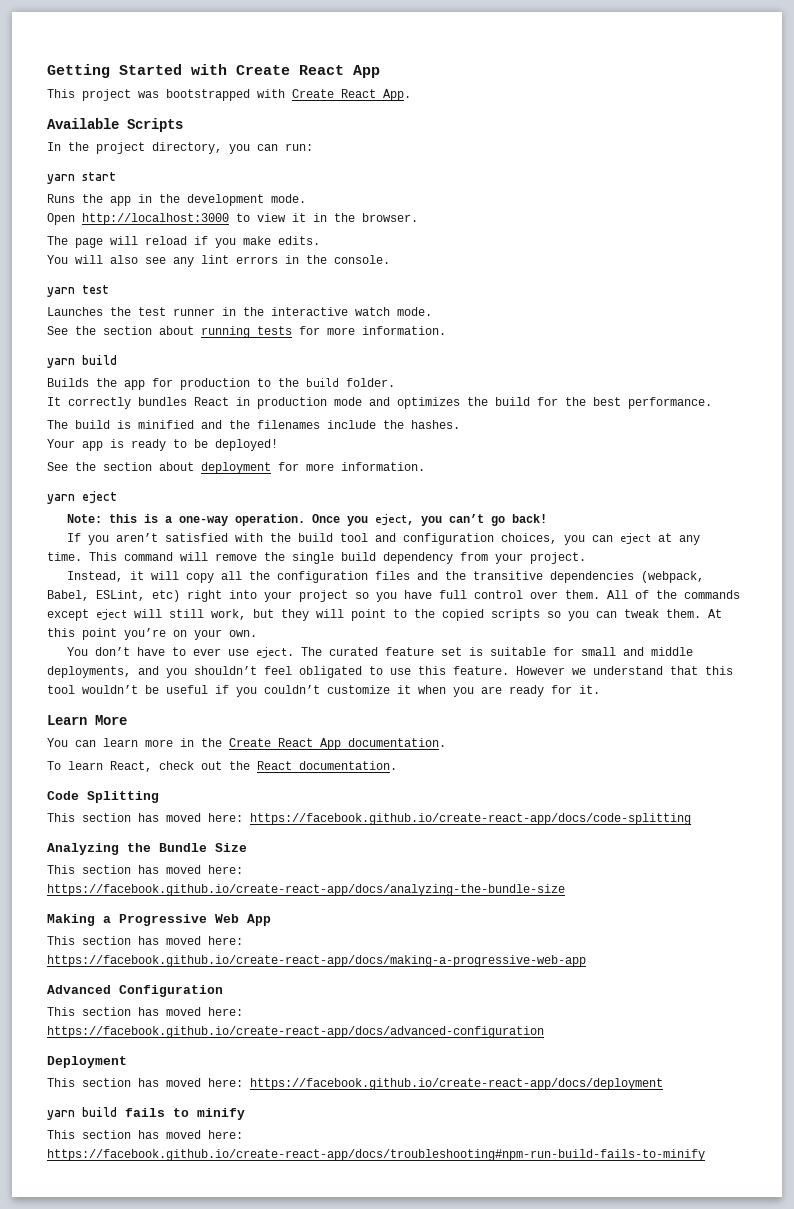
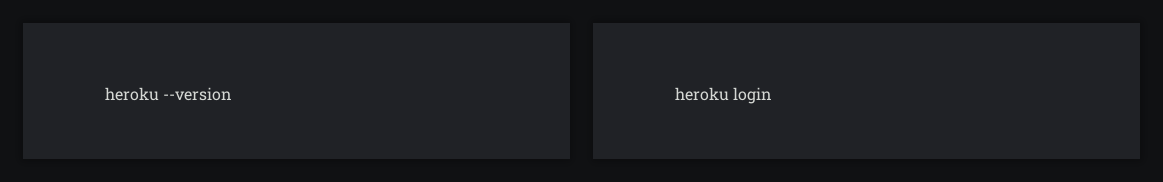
[47,64,380,78] [47,89,411,101] [47,118,183,132] [47,142,313,154] [47,172,116,184] [47,194,306,206] [47,213,418,225] [47,236,320,248] [47,255,390,267] [47,285,109,297] [47,307,432,316] [47,326,446,338] [47,355,117,368] [47,378,395,390] [47,397,712,409] [47,420,460,429] [47,439,278,451] [47,462,425,474] [47,491,117,504] [67,514,548,526] [67,533,701,545] [47,552,586,564] [67,571,705,583] [47,590,740,602] [47,609,722,621] [47,628,257,640] [67,647,694,658] [47,666,733,678] [47,685,600,697] [47,715,127,725] [47,738,446,750] [47,761,397,772] [47,791,159,803] [47,813,691,825] [47,843,247,855] [47,865,243,874] [47,884,565,896] [47,914,271,926] [47,936,243,945] [47,955,586,967] [47,985,223,997] [47,1007,243,1016] [47,1026,544,1038] [47,1056,127,1068] [47,1078,663,1090] [47,1107,245,1120] [47,1130,243,1139] [47,1149,705,1161] Getting Started with Create React App // This project was bootstrapped with Create React App. // Available Scripts // In the project directory, you can run: // yarn start // Runs the app in the development mode. // Open http://localhost:3000 to view it in the browser. // The page will reload if you make edits. // You will also see any lint errors in the console. // yarn test // Launches the test runner in the interactive watch mode. // See the section about running tests for more information. // yarn build // Builds the app for production to the build folder. // It correctly bundles React in production mode and optimizes the build for the best performance. // The build is minified and the filenames include the hashes. // Your app is ready to be deployed! // See the section about deployment for more information. // yarn eject // Note: this is a one-way operation. Once you eject, you can’t go back! // If you aren’t satisfied with the build tool and configuration choices, you can eject at any time. This command will remove the single build dependency from your project. // Instead, it will copy all the configuration files and the transitive dependencies (webpack, Babel, ESLint, etc) right into your project so you have full control over them. All of the commands except eject will still work, but they will point to the copied scripts so you can tweak them. At this point you’re on your own. // You don’t have to ever use eject. The curated feature set is suitable for small and middle deployments, and you shouldn’t feel obligated to use this feature. However we understand that this tool wouldn’t be useful if you couldn’t customize it when you are ready for it. // Learn More // You can learn more in the Create React App documentation. // To learn React, check out the React documentation. // Code Splitting // This section has moved here: https://facebook.github.io/create-react-app/docs/code-splitting // Analyzing the Bundle Size // This section has moved here: https://facebook.github.io/create-react-app/docs/analyzing-the-bundle-size // Making a Progressive Web App // This section has moved here: https://facebook.github.io/create-react-app/docs/making-a-progressive-web-app // Advanced Configuration // This section has moved here: https://facebook.github.io/create-react-app/docs/advanced-configuration // Deployment // This section has moved here: https://facebook.github.io/create-react-app/docs/deployment // yarn build fails to minify // This section has moved here: https://facebook.github.io/create-react-app/docs/troubleshooting#npm-run-build-fails-to-minify -> [105,87,233,101] [675,87,773,104] heroku --version // heroku login

